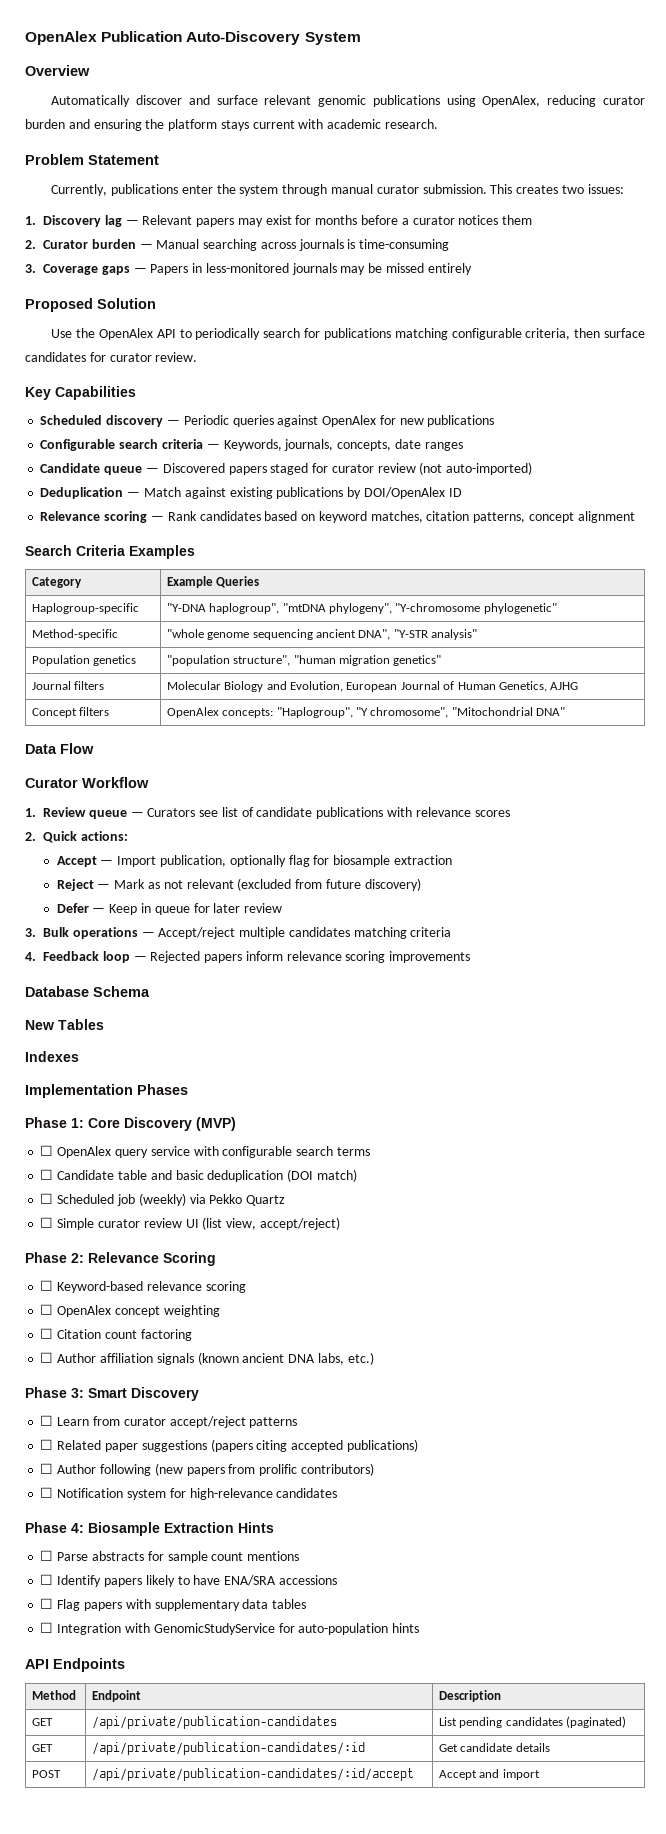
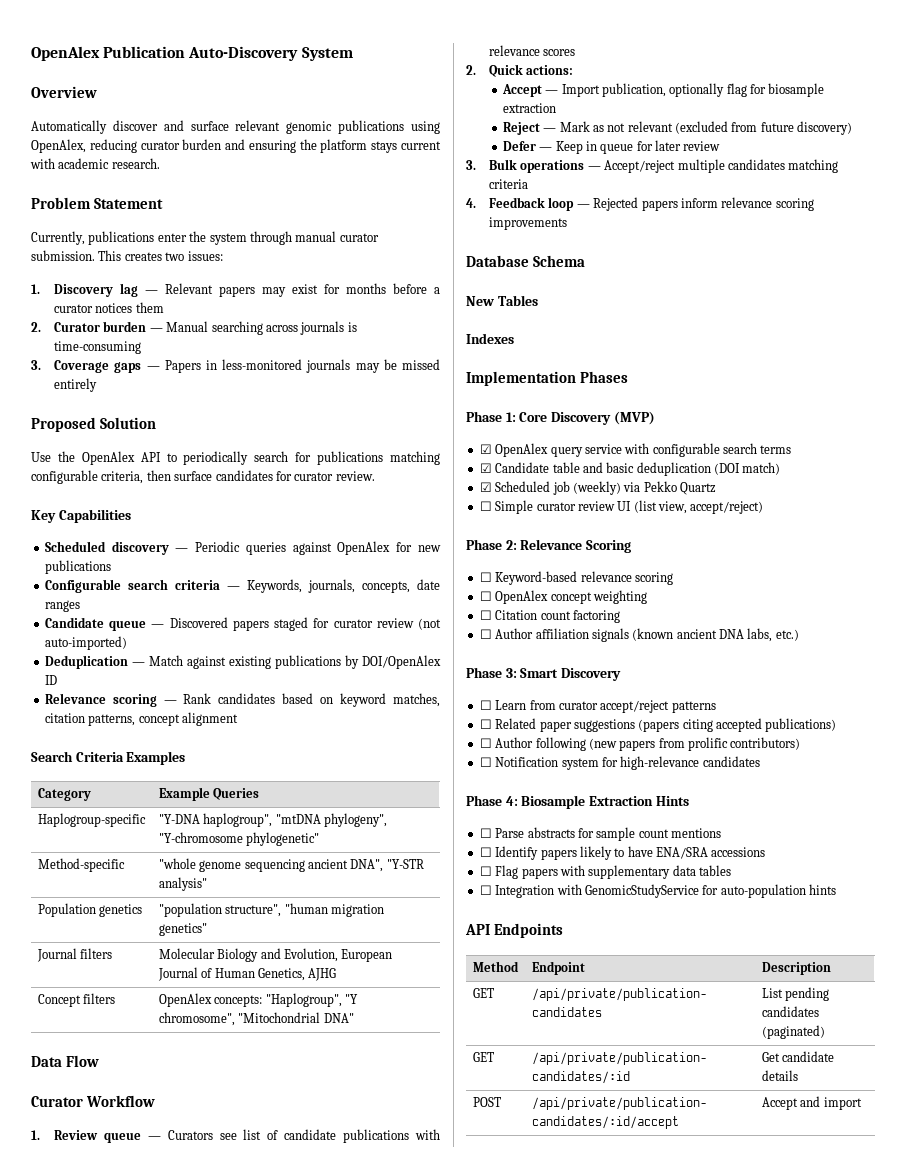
[40,1145,54,1156] ☐ -> [479,444,492,454] ☑
[40,1169,54,1180] ☐ -> [479,463,492,473] ☑
[40,1193,54,1204] ☐ -> [479,482,492,492] ☑

